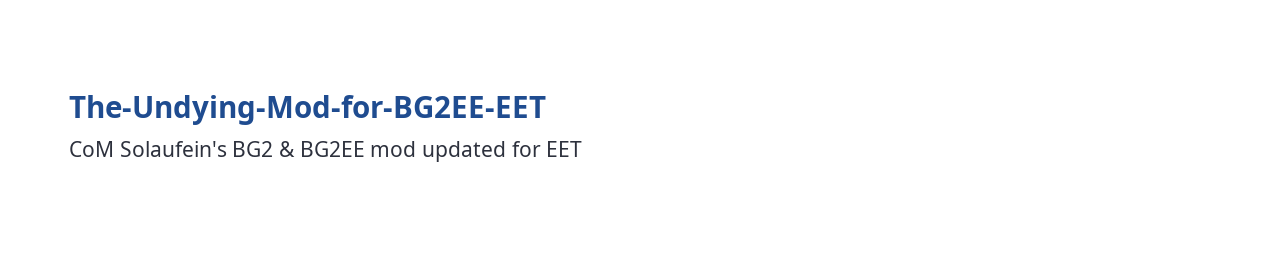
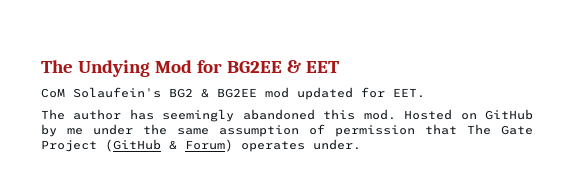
[69,95,546,125] The-Undying-Mod-for-BG2EE-EET -> [41,60,339,77] The Undying Mod for BG2EE & EET
[546,141,583,157] EET -> [393,88,425,98] [41,109,533,122] [41,124,533,137] [41,139,361,152] EET. // The author has seemingly abandoned this mod. Hosted on GitHub by me under the same assumption of permission that The Gate Project (GitHub & Forum) operates under.

